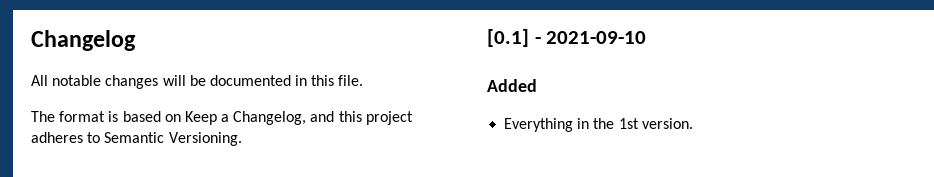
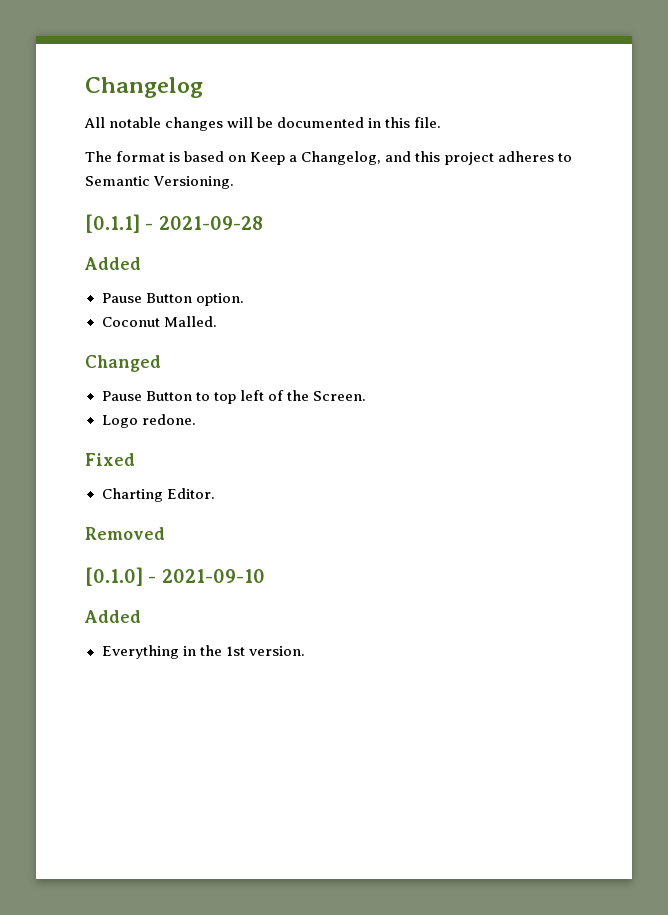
[487,29,529,47] [0.1] -> [85,214,263,233] [84,257,141,270] [101,293,244,306] [101,316,217,327] [85,355,161,372] [101,390,366,404] [101,414,196,428] [85,453,135,466] [101,488,215,502] [85,527,165,540] [85,567,143,586] [0.1.1] - 2021-09-28 // Added // Pause Button option. // Coconut Malled. // Changed // Pause Button to top left of the Screen. // Logo redone. // Fixed // Charting Editor. // Removed // [0.1.0]

